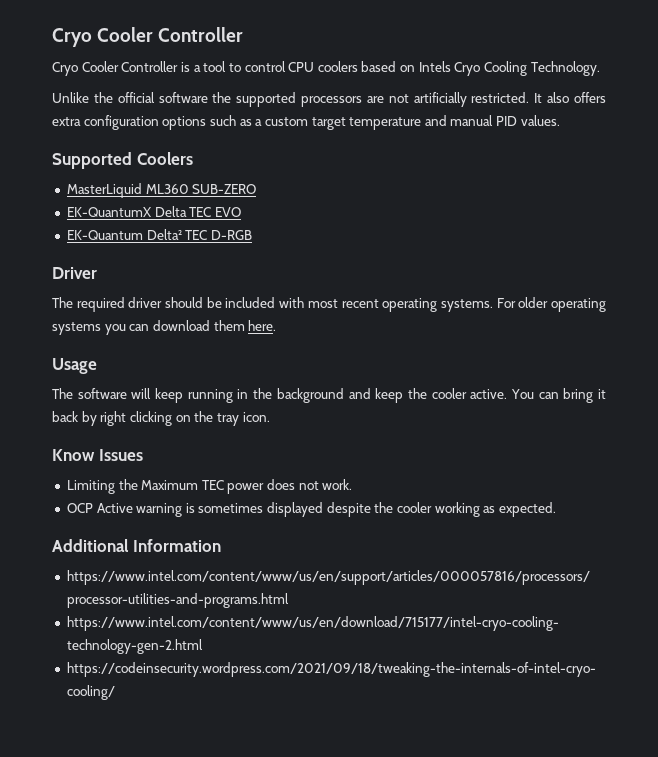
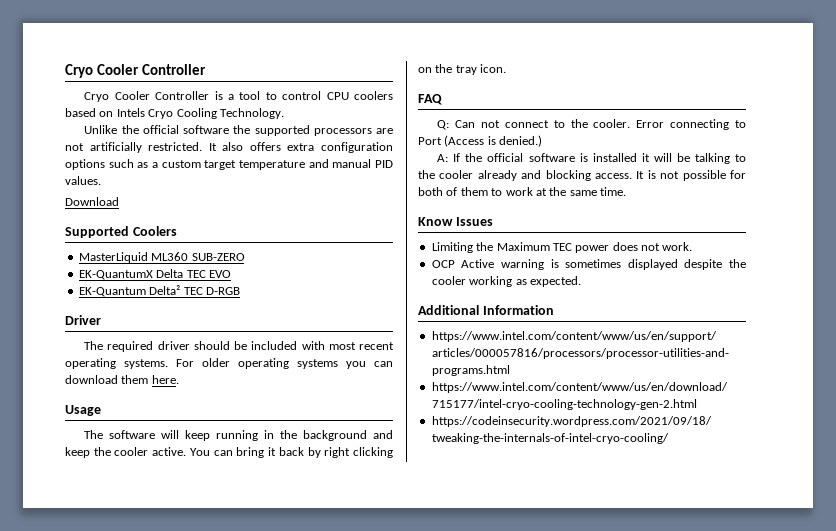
(560, 120) none -> [65,197,119,206] // Download
(270, 417) none -> [418,94,442,105] [437,119,746,130] [418,135,543,147] [437,153,746,164] [418,170,746,181] [418,187,626,196] // FAQ // Q: Can not connect to the cooler. Error connecting to Port (Access is denied.) // A: If the official software is installed it will be talking to the cooler already and blocking access. It is not possible for both of them to work at the same time.

